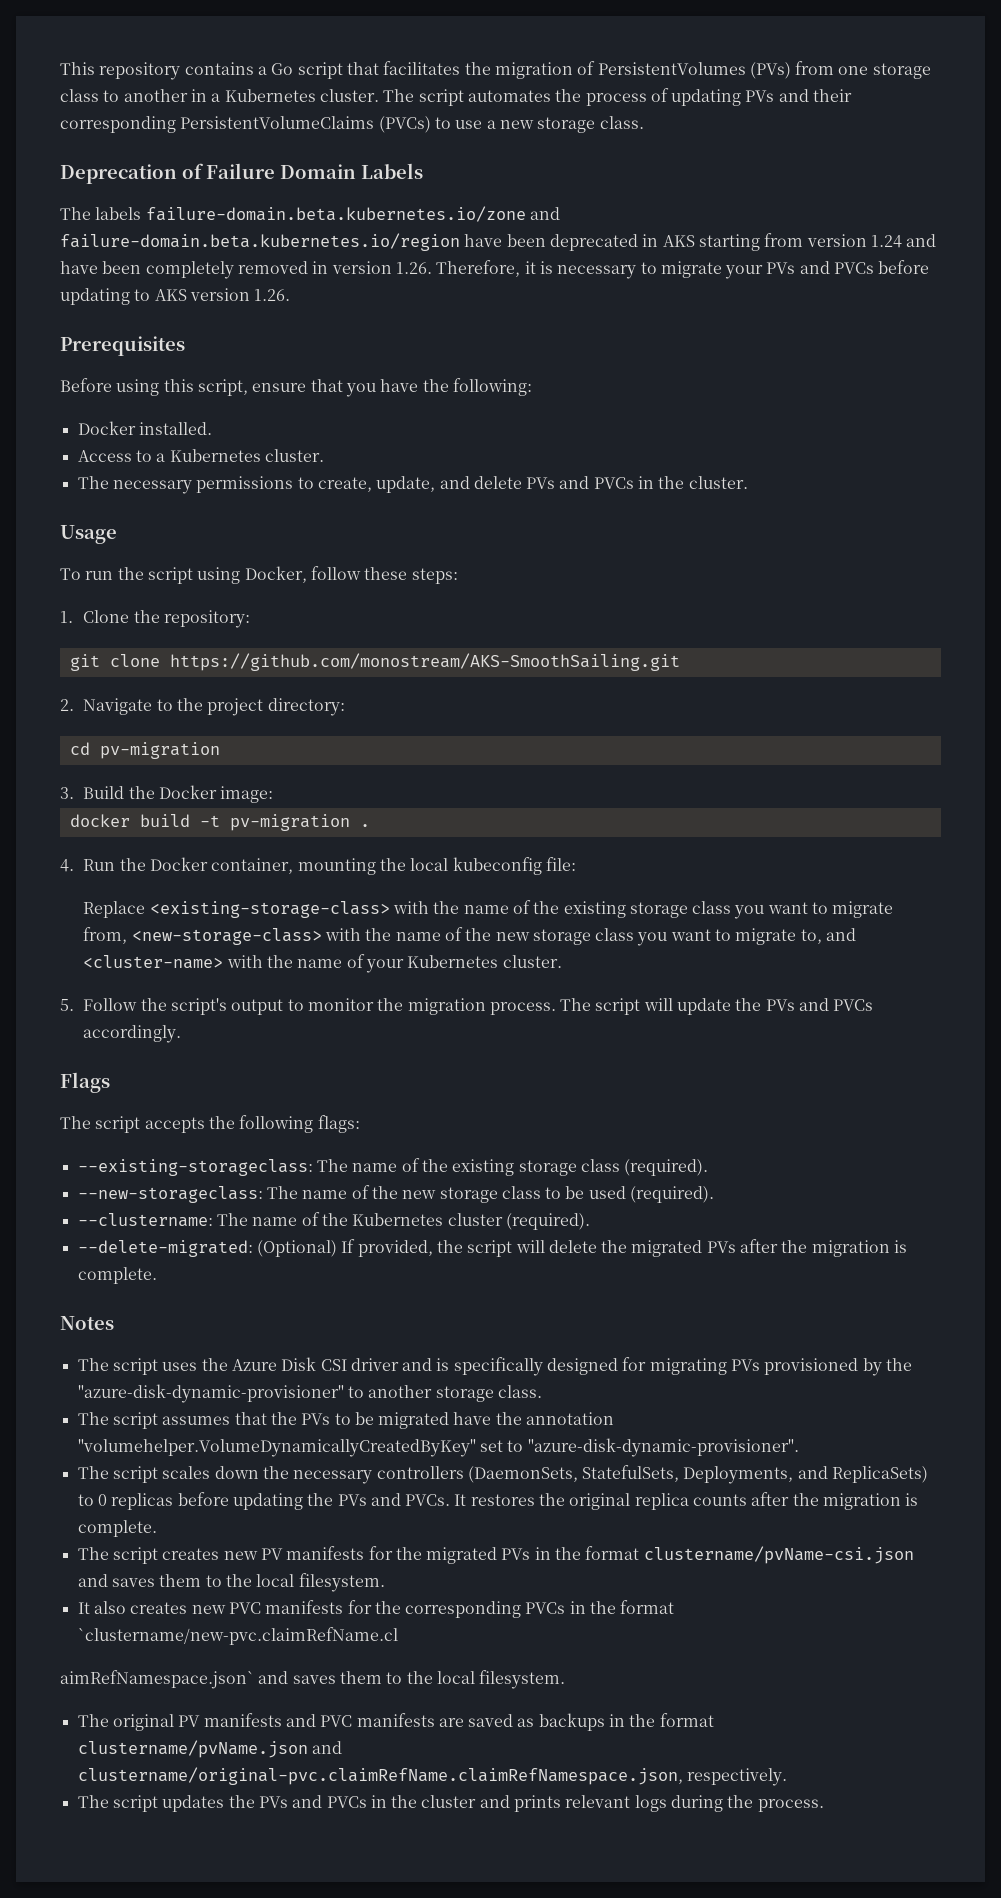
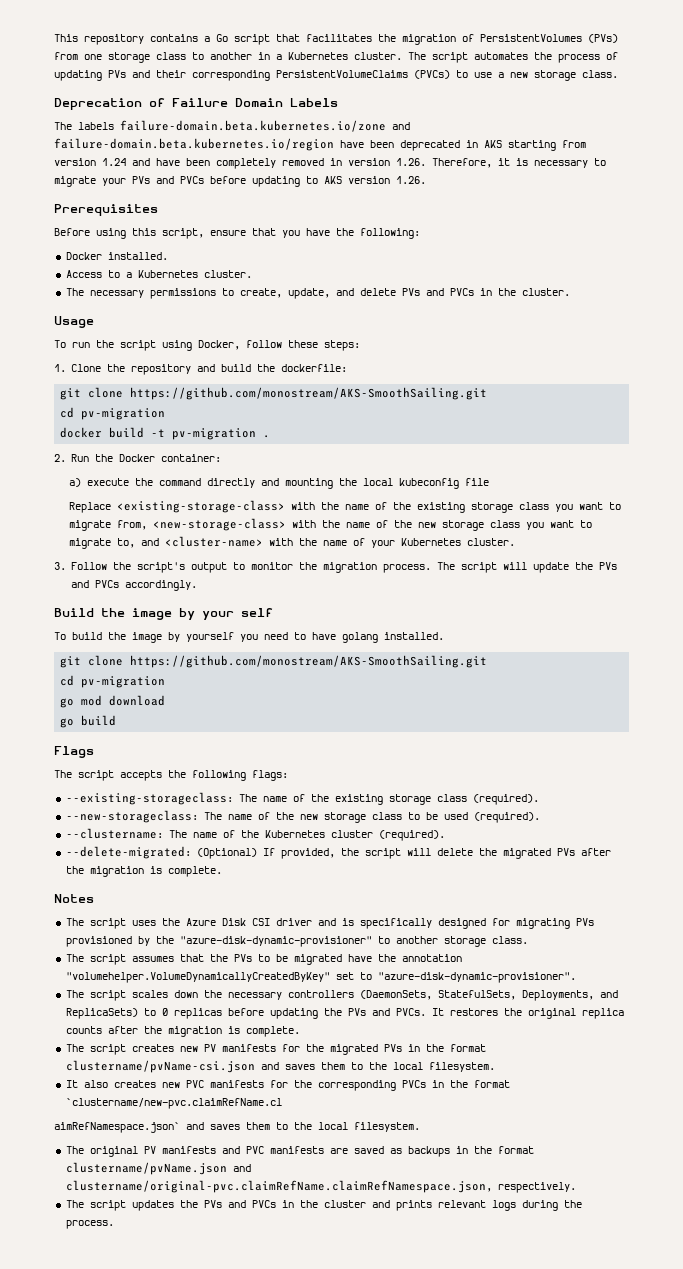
[163,610,250,628] [69,653,680,671] [60,698,345,716] [69,742,220,759] [60,785,274,803] repository: // git clone https://github.com/monostream/AKS-SmoothSailing.git // 2. Navigate to the project directory: // cd pv-migration // 3. Build the Docker image: -> [131,364,348,375] [60,387,488,400] [60,407,166,420] repository and build the dockerfile: // git clone https://github.com/monostream/AKS-SmoothSailing.git // cd pv-migration
[60,859,74,872] 4. -> [54,454,66,462] 2.
[211,858,294,874] container, -> [161,454,222,462] [68,478,279,488] container: // a) execute the command directly and
[545,857,576,871] file: -> [464,478,489,486] file
[60,999,74,1011] 5. -> [54,562,66,570] 3.
(182, 1034) none -> [54,608,273,620] [54,632,444,643] [60,655,488,668] [60,675,166,688] [60,695,166,708] [60,715,117,728] // Build the image by your self // To build the image by yourself you need to have golang installed. // git clone https://github.com/monostream/AKS-SmoothSailing.git // cd pv-migration // go mod download // go build

